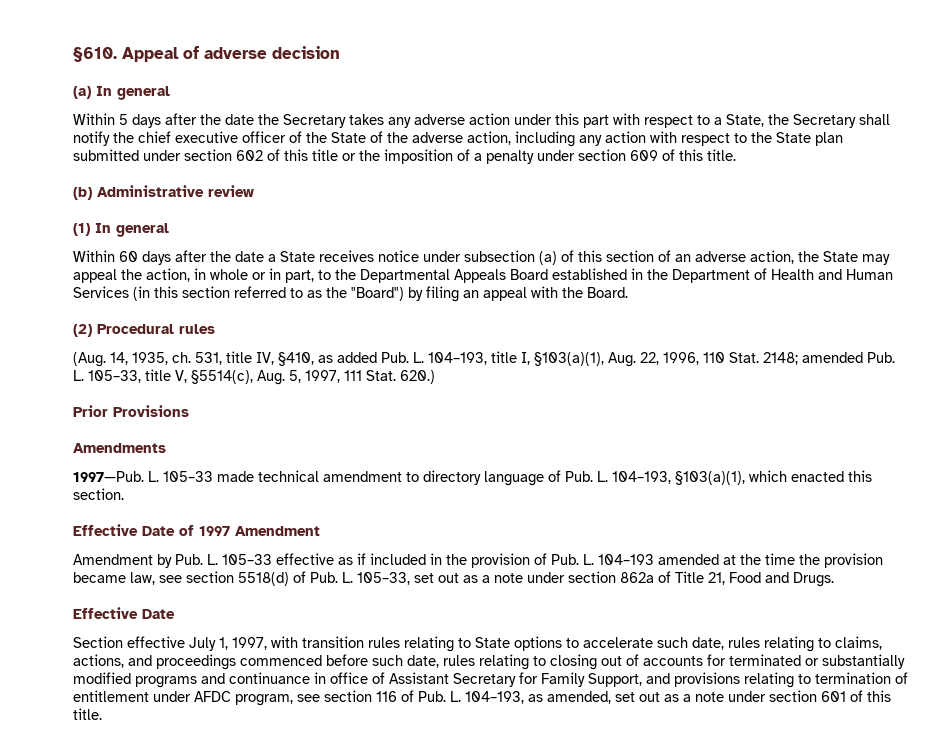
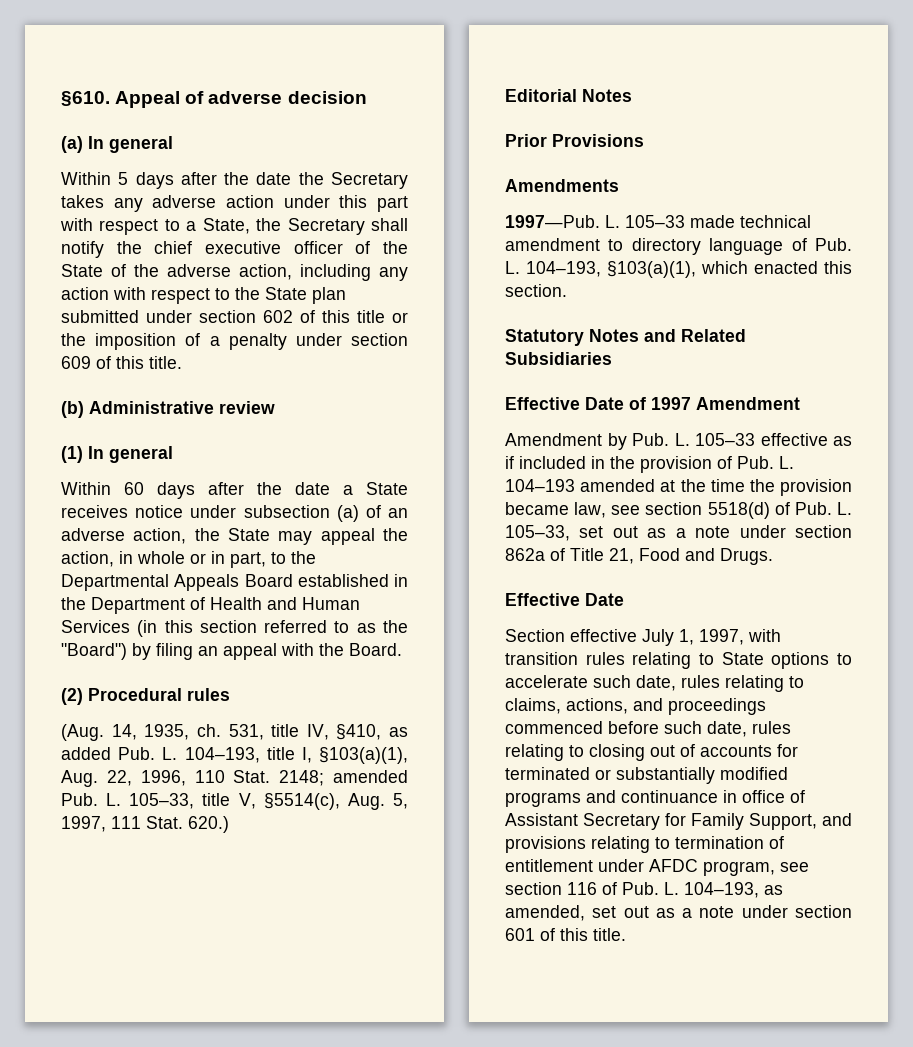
[578,250,671,262] this section of -> (381, 511) none
(435, 377) none -> [505,89,632,102] // Editorial Notes
(124, 494) none -> [505,329,746,346] [505,352,612,365] // Statutory Notes and Related Subsidiaries

